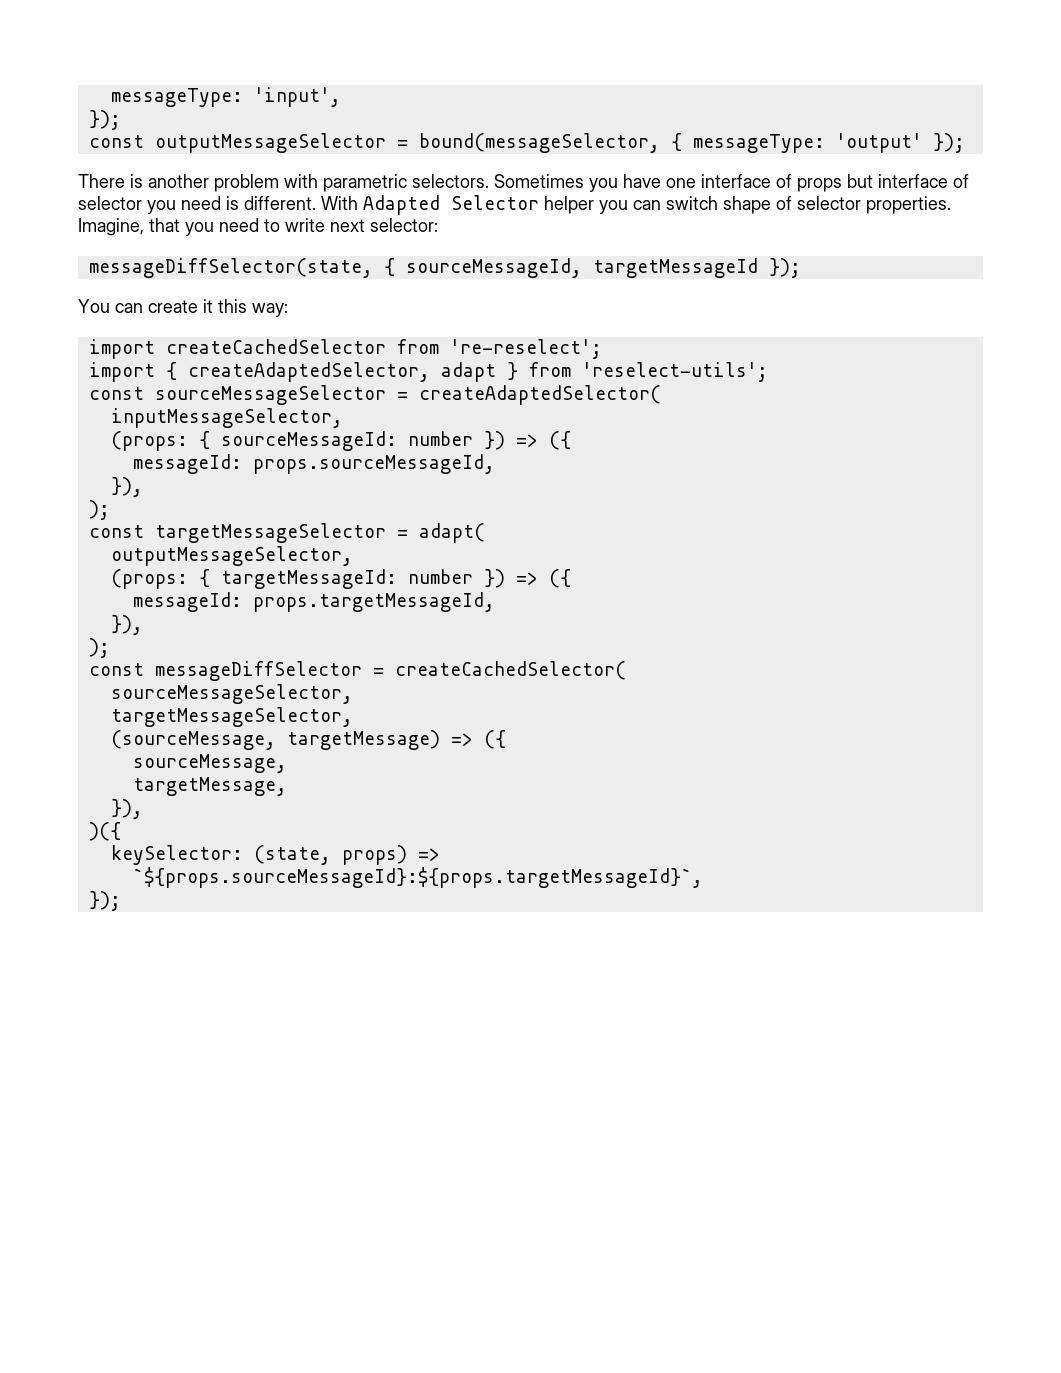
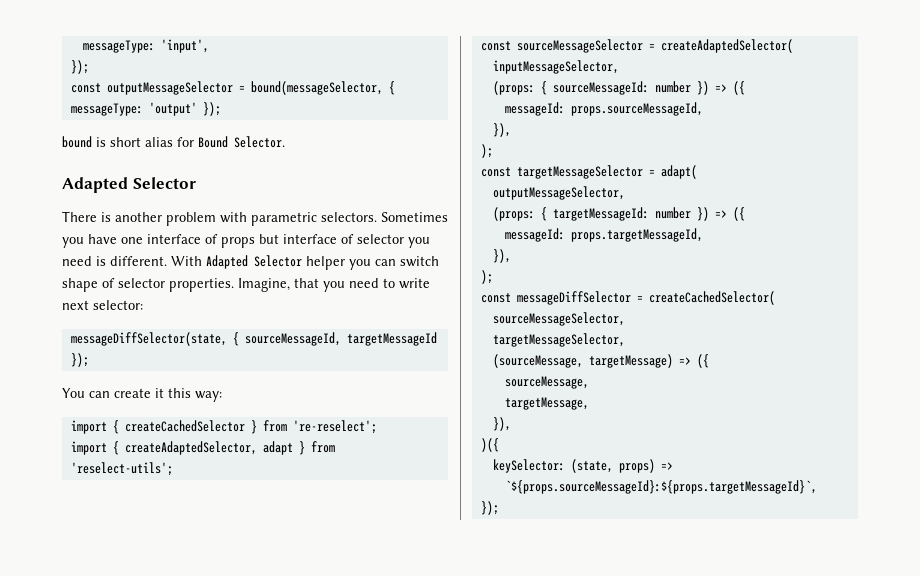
(965, 143) none -> [62,136,285,148] [62,177,196,193] // bound is short alias for Bound Selector. // Adapted Selector
[165,339,386,354] createCachedSelector -> [112,420,257,434] { createCachedSelector }

